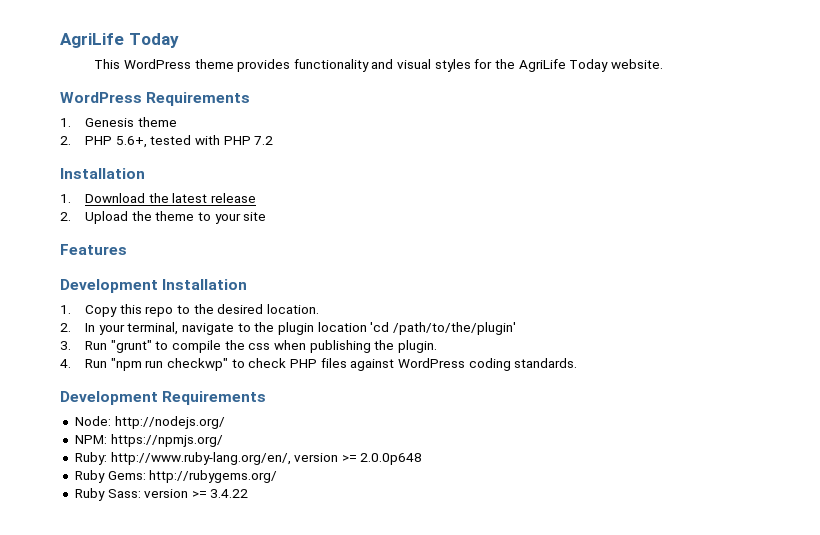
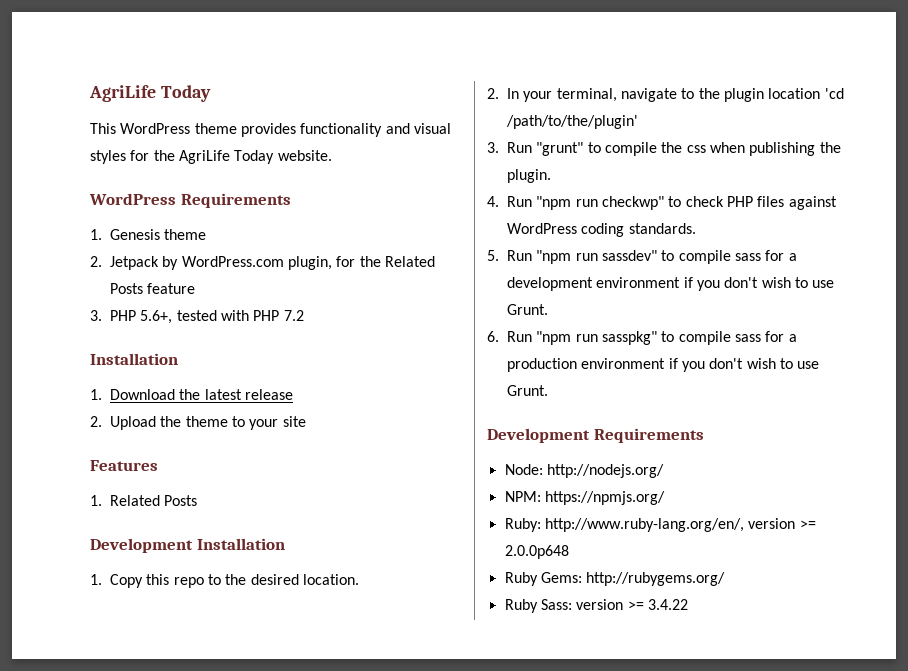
(71, 140) none -> [110,256,435,270] [110,283,196,294] [90,310,102,321] Jetpack by WordPress.com plugin, for the Related Posts feature // 3.
(127, 249) none -> [90,495,198,506] // 1. Related Posts
(578, 363) none -> [487,250,797,264] [507,277,835,291] [507,304,548,315] [487,331,797,345] [507,358,820,372] [507,385,548,396] // 5. Run "npm run sassdev" to compile sass for a development environment if you don't wish to use Grunt. // 6. Run "npm run sasspkg" to compile sass for a production environment if you don't wish to use Grunt.

